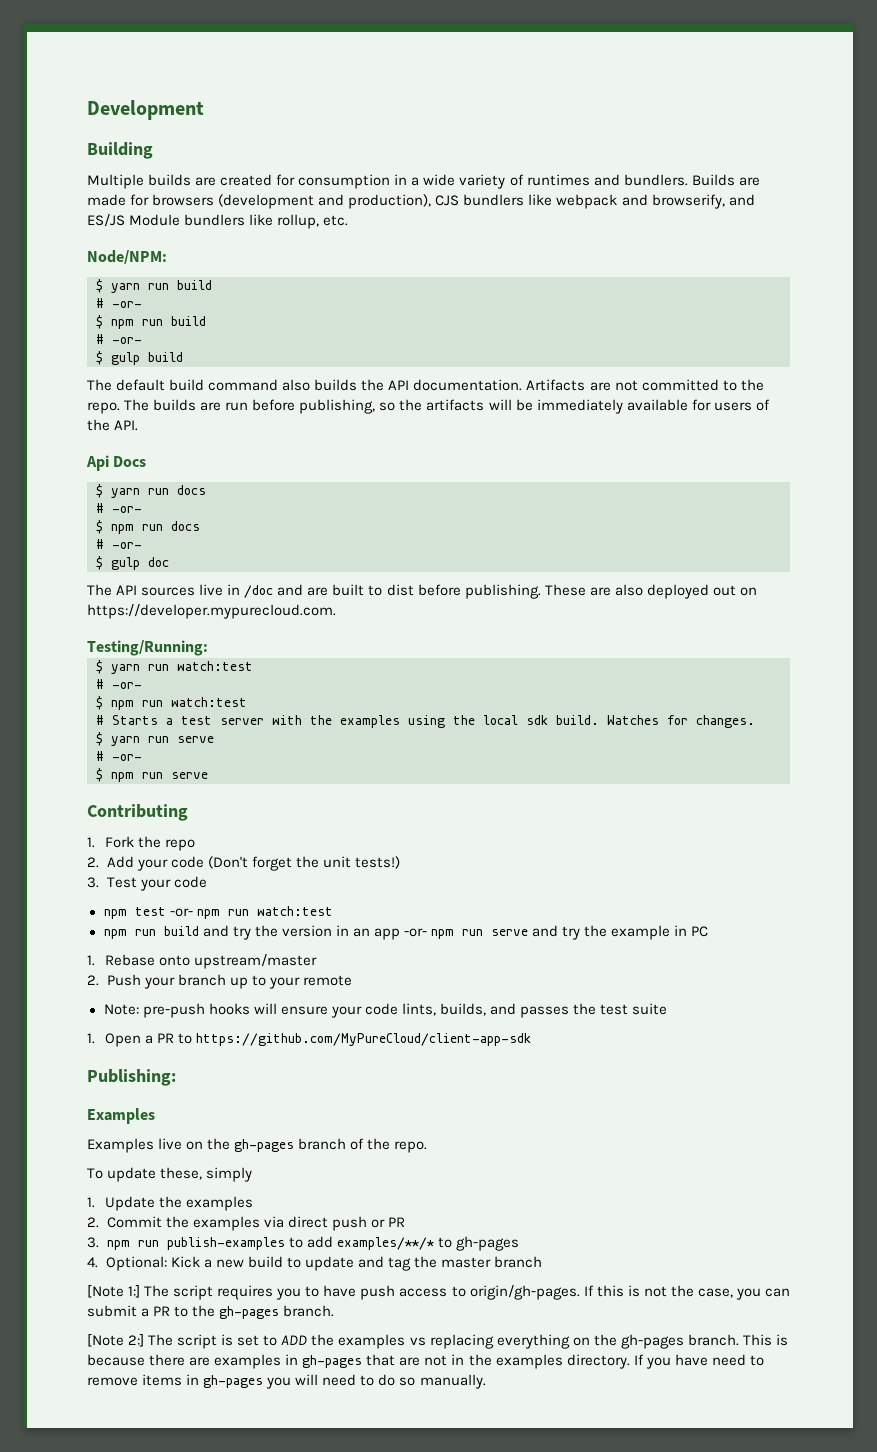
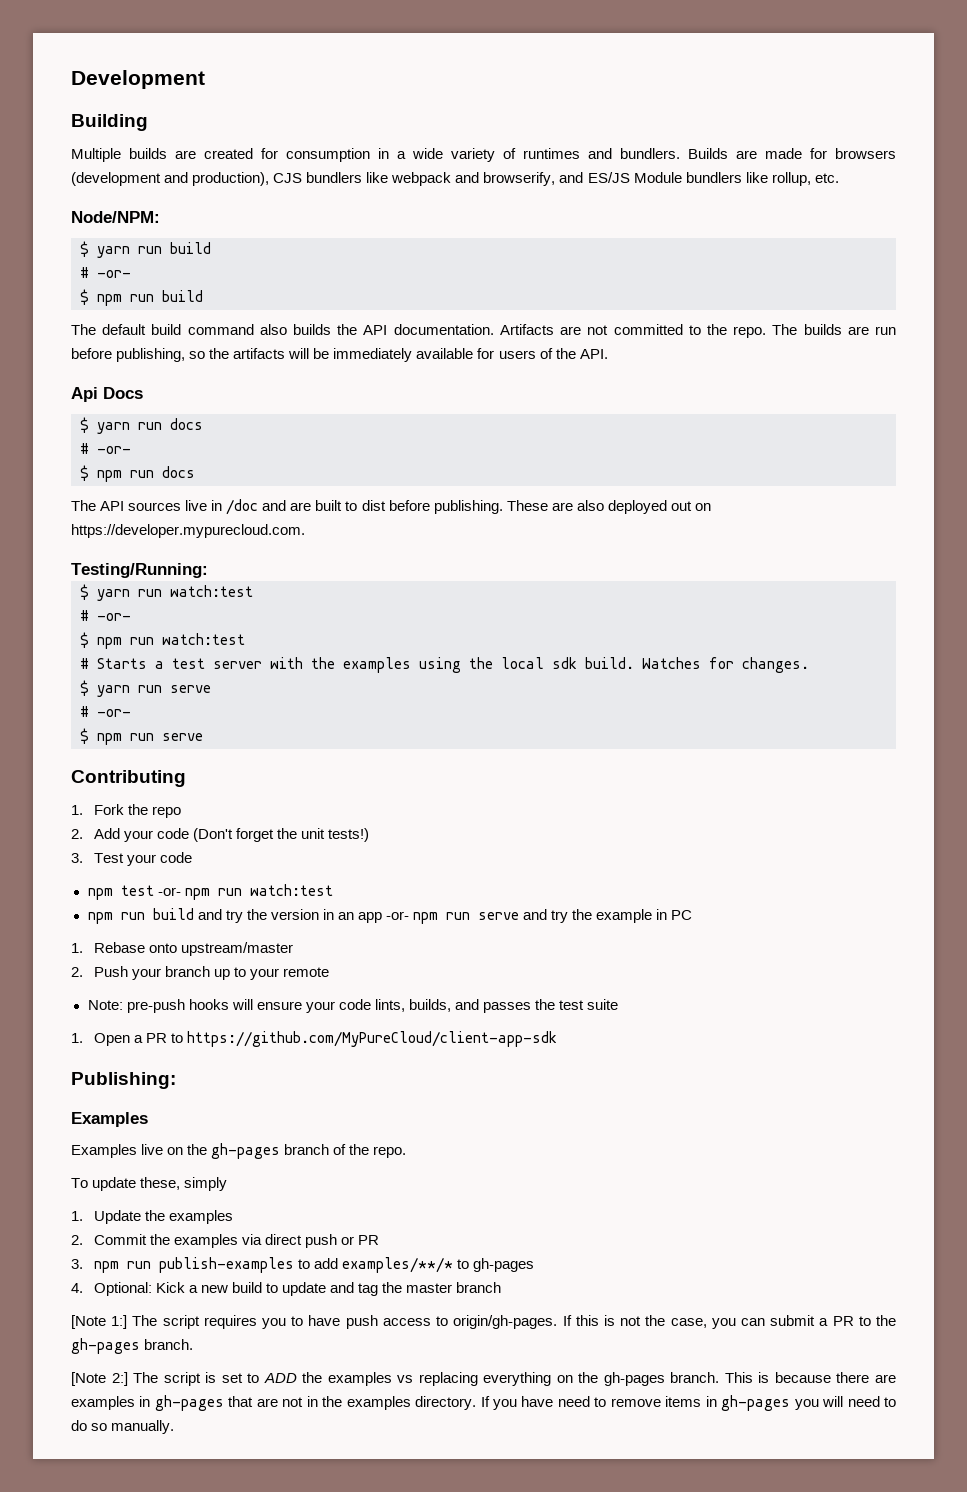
[96,334,142,344] [96,351,183,365] // # -or- // $ gulp build -> (203, 296) none
[96,539,142,549] [96,556,169,570] // # -or- // $ gulp doc -> (195, 472) none

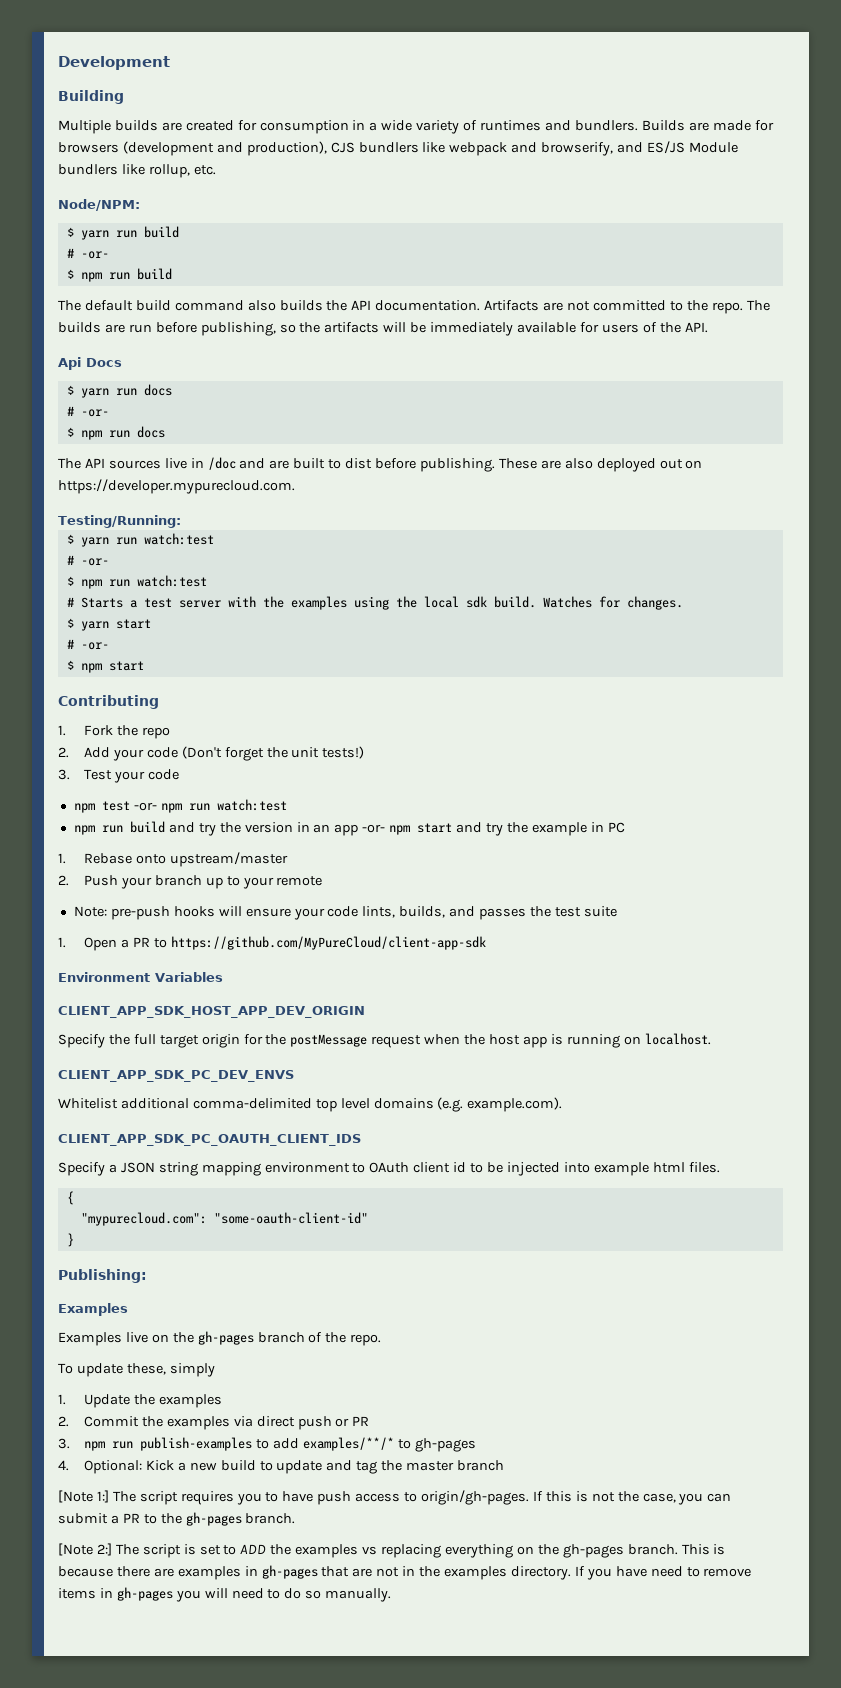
[138,685,211,693] [80,706,131,717] [80,728,203,745] run serve // # -or- // $ npm run serve -> [115,619,151,629] [66,639,109,650] [66,660,144,673] start // # -or- // $ npm start
[445,912,519,920] run serve -> [417,823,453,833] start
(557, 1039) none -> [58,972,223,982] [58,1006,365,1018] [58,1033,711,1048] [58,1070,294,1082] [58,1097,563,1112] [58,1134,361,1146] [58,1162,720,1176] [66,1191,74,1205] [80,1212,368,1226] [66,1233,74,1247] // Environment Variables // CLIENT_APP_SDK_HOST_APP_DEV_ORIGIN // Specify the full target origin for the postMessage request when the host app is running on localhost. // CLIENT_APP_SDK_PC_DEV_ENVS // Whitelist additional comma-delimited top level domains (e.g. example.com). // CLIENT_APP_SDK_PC_OAUTH_CLIENT_IDS // Specify a JSON string mapping environment to OAuth client id to be injected into example html files. // { // "mypurecloud.com": "some-oauth-client-id" // }

